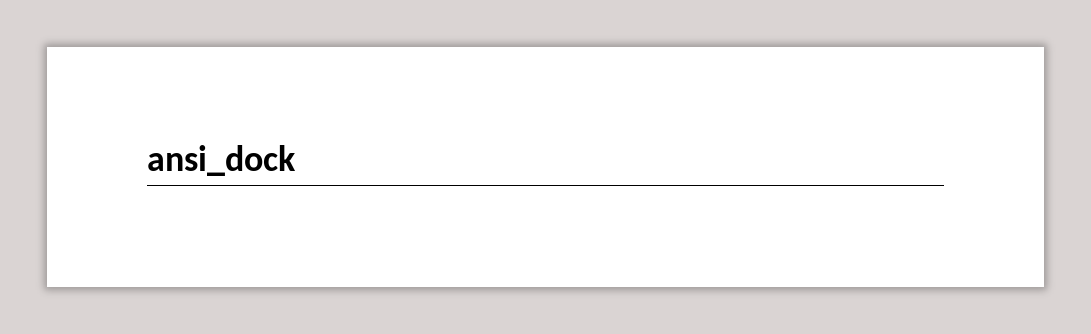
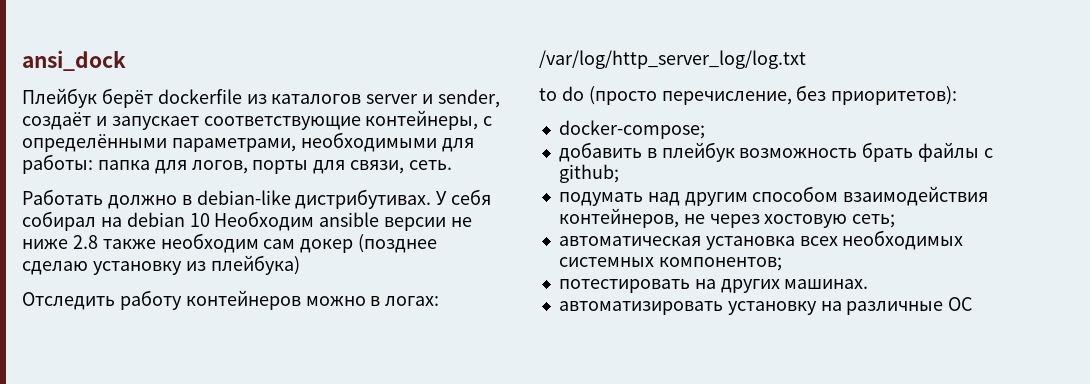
(296, 160) none -> [22,88,501,108] [22,110,493,130] [22,132,474,152] [22,154,453,174] [22,189,492,209] [22,211,473,231] [22,233,438,253] [22,255,300,275] [22,290,440,310] [539,50,806,69] [539,85,958,105] [558,120,705,139] [558,142,993,162] [558,164,619,183] [558,186,989,206] [558,208,896,228] [558,230,964,250] [558,257,782,271] [558,279,869,293] [558,297,973,315] // Плейбук берёт dockerfile из каталогов server и sender, создаёт и запускает соответствующие контейнеры, с определёнными параметрами, необходимыми для работы: папка для логов, порты для связи, сеть. // Работать должно в debian-like дистрибутивах. У себя собирал на debian 10 Необходим ansible версии не ниже 2.8 также необходим сам докер (позднее сделаю установку из плейбука) // Отследить работу контейнеров можно в логах: /var/log/http_server_log/log.txt // to do (просто перечисление, без приоритетов): // docker-compose; // добавить в плейбук возможность брать файлы с github; // подумать над другим способом взаимодействия контейнеров, не через хостовую сеть; // автоматическая установка всех необходимых системных компонентов; // потестировать на других машинах. // автоматизировать установку на различные ОС

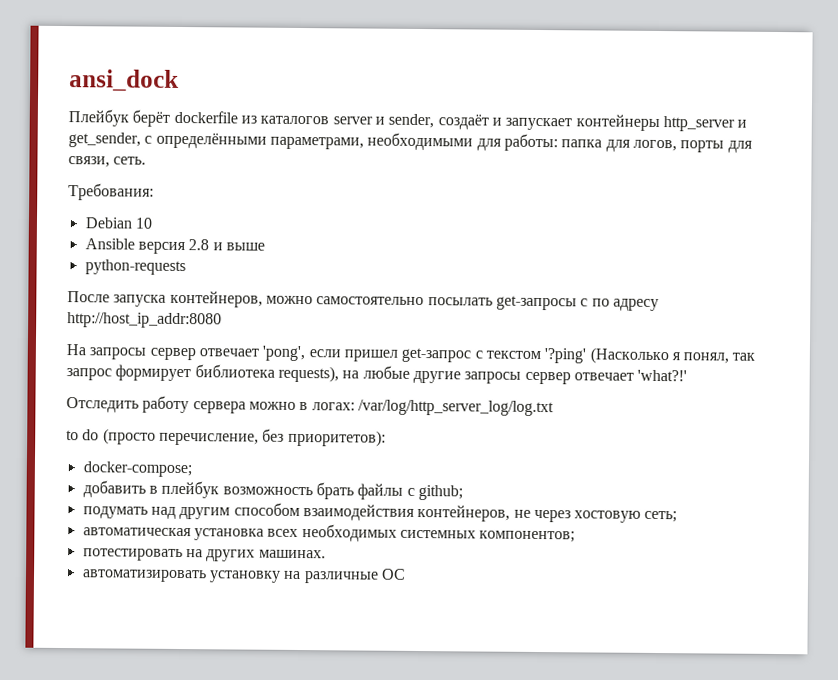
[203,110,479,130] соответствующие контейнеры, -> [575,114,748,132] [68,132,141,148] контейнеры http_server и get_sender,
[22,189,492,209] [22,211,473,231] [22,233,438,253] [22,255,300,275] Работать должно в debian-like дистрибутивах. У себя собирал на debian 10 Необходим ansible версии не ниже 2.8 также необходим сам докер (позднее сделаю установку из плейбука) -> [68,183,154,201] [84,217,153,229] [84,238,265,255] [84,259,186,276] [67,290,659,312] [67,312,222,329] [66,344,756,365] [66,364,688,385] Требования: // Debian 10 // Ansible версия 2.8 и выше // python-requests // После запуска контейнеров, можно самостоятельно посылать get-запросы с по адресу http://host_ip_addr:8080 // На запросы сервер отвечает 'pong', если пришел get-запрос с текстом '?ping' (Насколько я понял, так запрос формирует библиотека requests), на любые другие запросы сервер отвечает 'what?!'
[185,290,301,310] контейнеров -> [192,401,246,414] сервера

